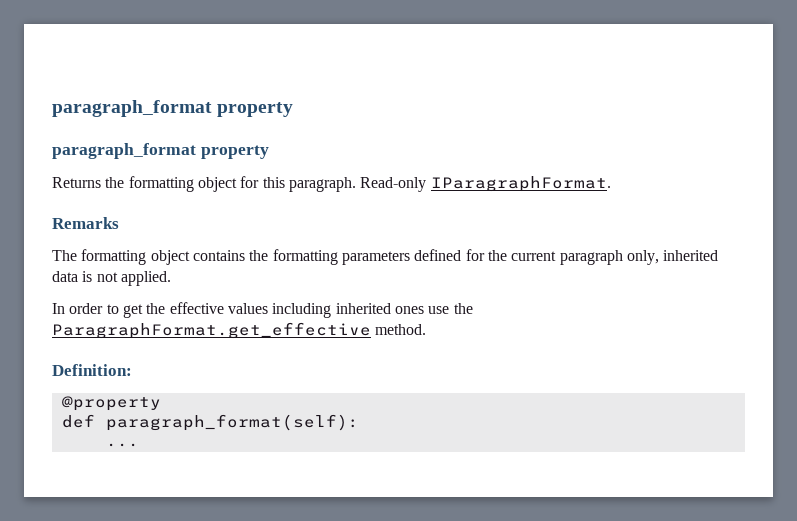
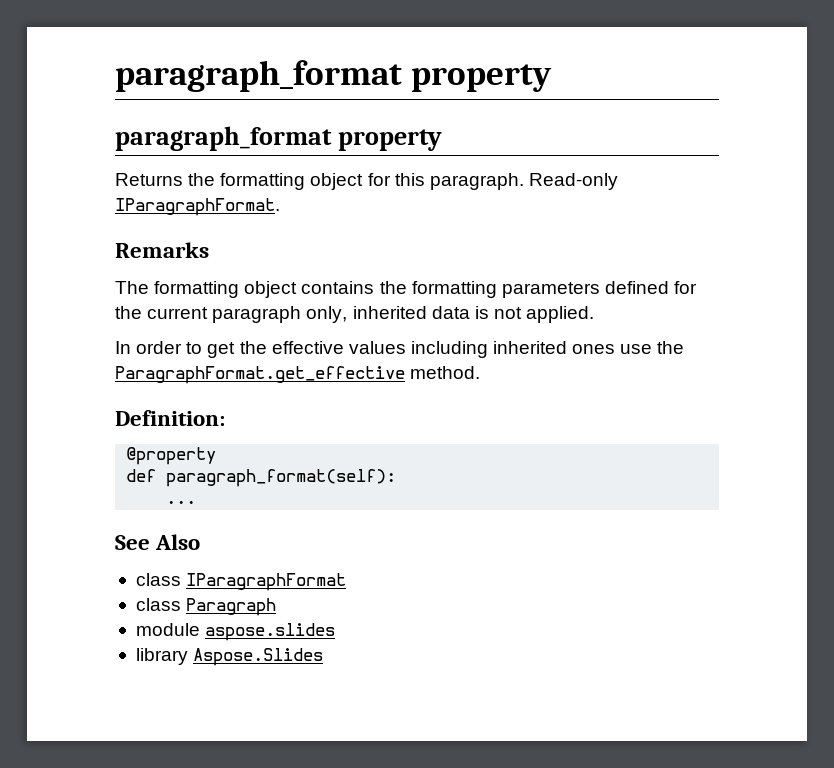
(139, 445) none -> [115,534,201,550] [135,573,347,591] [135,598,277,616] [135,623,336,641] [135,648,324,666] // See Also // class IParagraphFormat // class Paragraph // module aspose.slides // library Aspose.Slides

